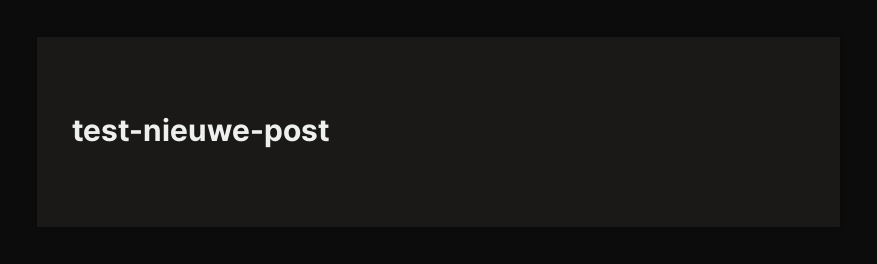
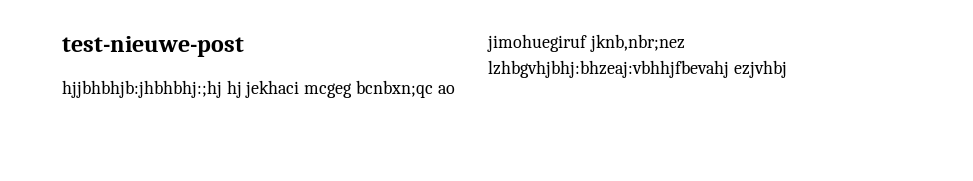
(329, 132) none -> [62,80,455,98] [487,34,685,52] [488,60,787,78] // hjjbhbhjb:jhbhbhj:;hj hj jekhaci mcgeg bcnbxn;qc ao jimohuegiruf jknb,nbr;nez lzhbgvhjbhj:bhzeaj:vbhhjfbevahj ezjvhbj

